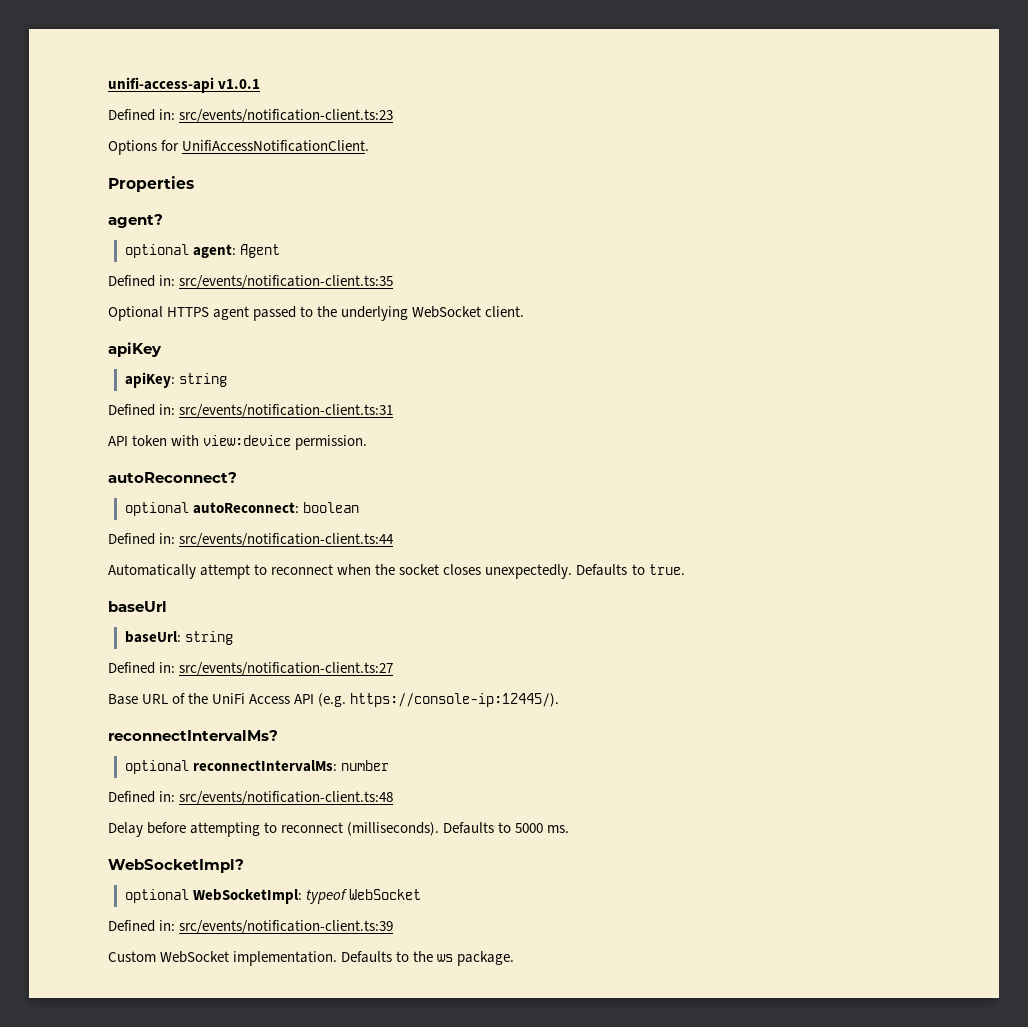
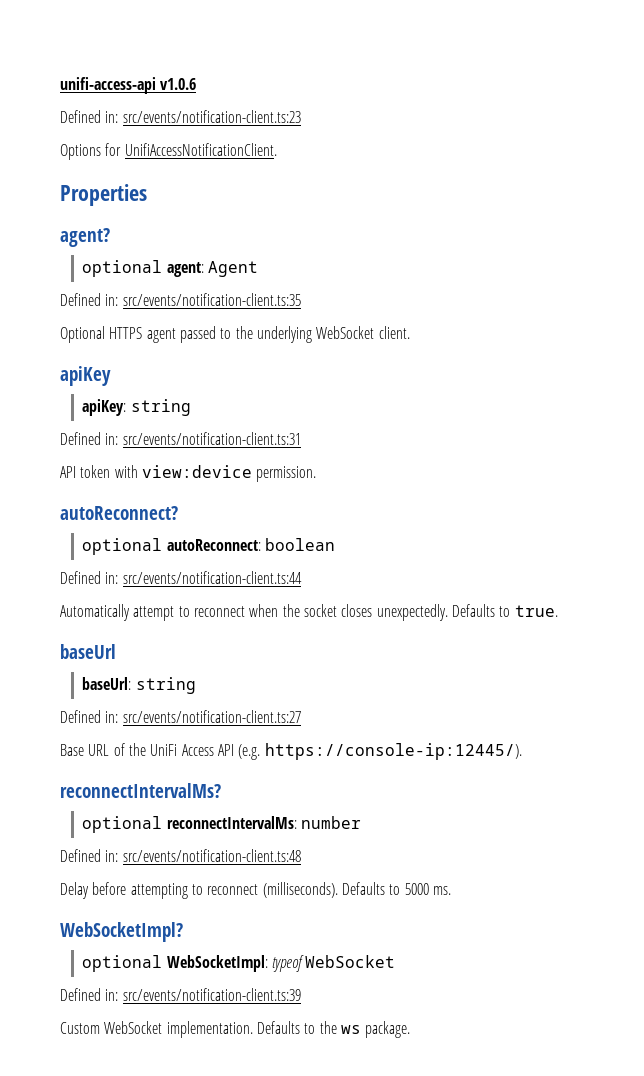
[218,79,261,89] v1.0.1 -> [160,78,197,90] v1.0.6

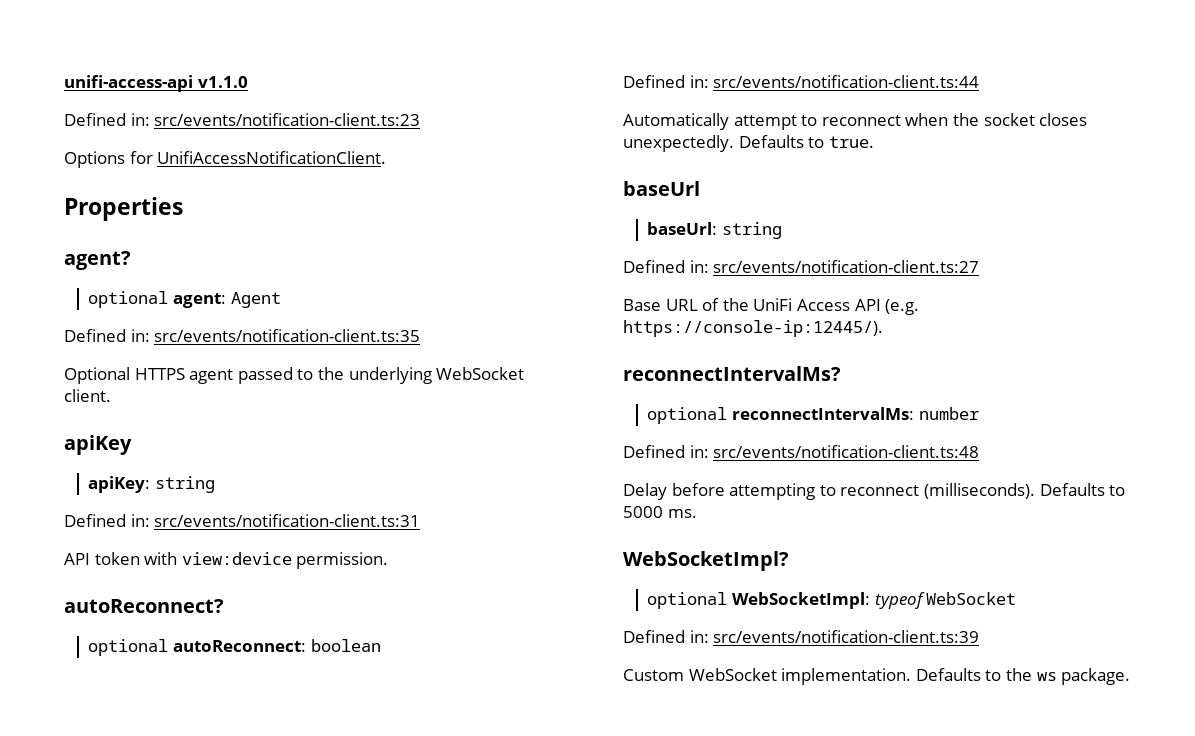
[160,78,197,90] v1.0.6 -> [197,76,248,88] v1.1.0

